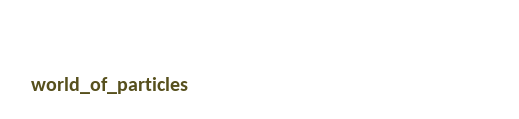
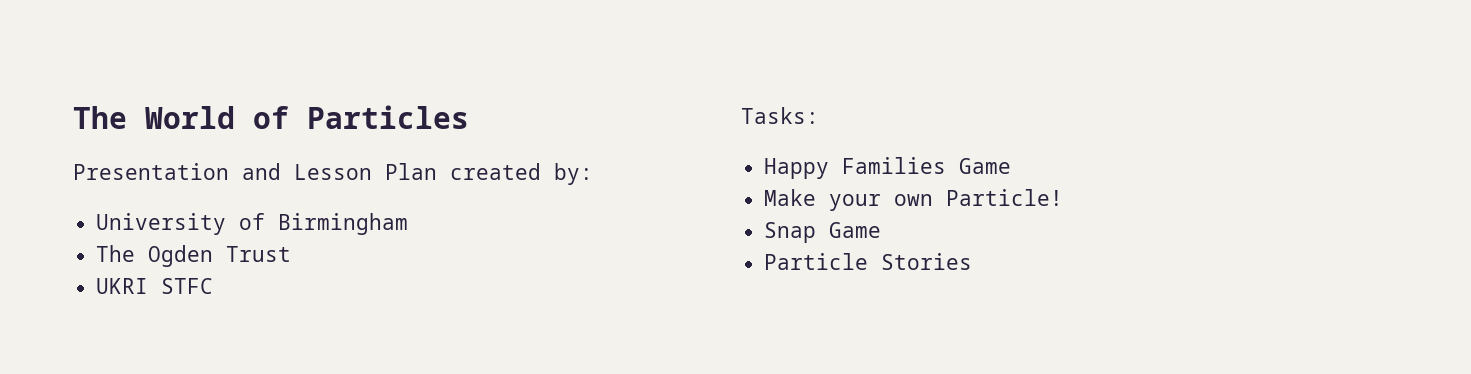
[31,77,188,94] world_of_particles -> [73,105,469,129] [73,163,593,185] [96,213,409,235] [96,245,292,267] [96,278,214,294] [741,107,819,124] [764,157,1012,179] [764,189,1064,211] [764,222,882,243] [764,253,973,270] The World of Particles // Presentation and Lesson Plan created by: // University of Birmingham // The Ogden Trust // UKRI STFC // Tasks: // Happy Families Game // Make your own Particle! // Snap Game // Particle Stories

